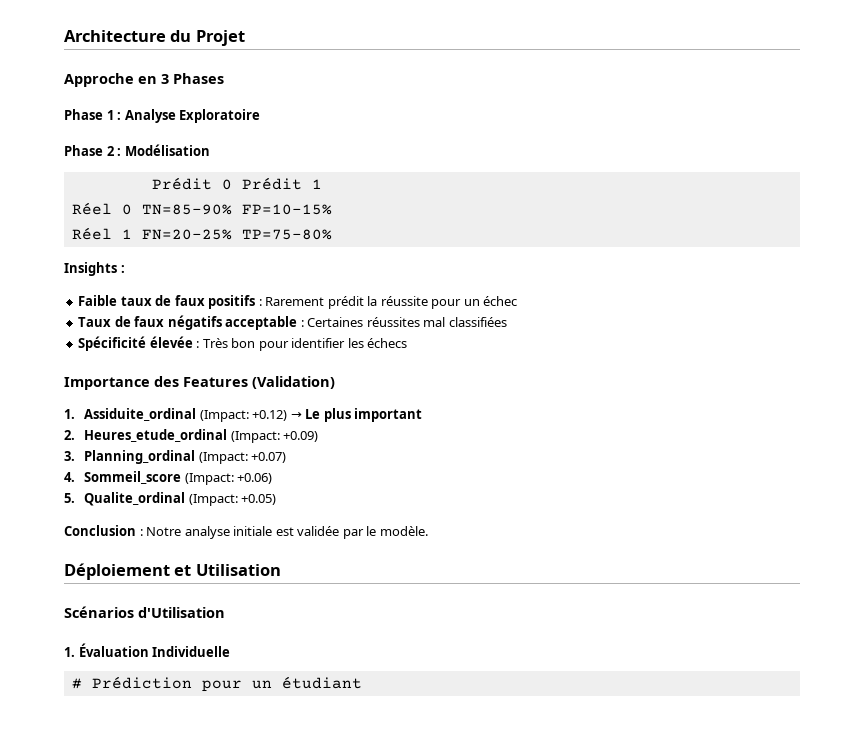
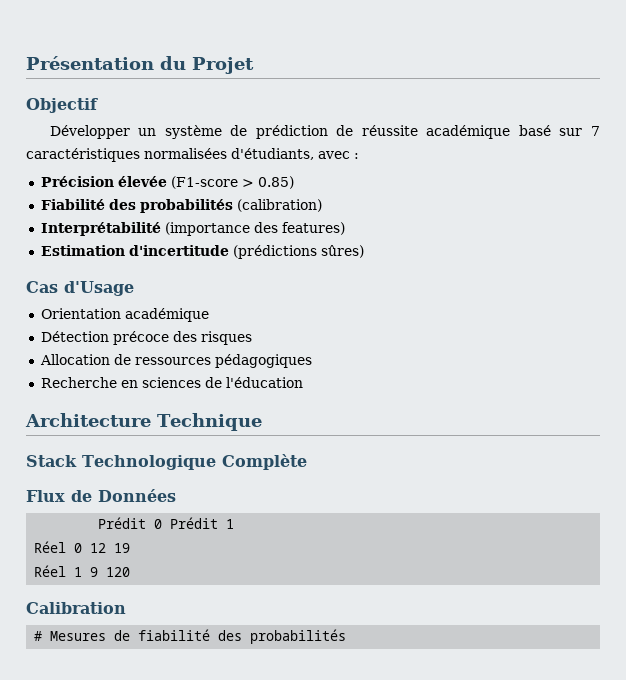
[64,30,166,42] Architecture -> [26,56,154,70] Présentation
[64,73,224,87] [64,109,261,123] [64,144,210,156] Approche en 3 Phases // Phase 1 : Analyse Exploratoire // Phase 2 : Modélisation -> [26,98,98,113] [49,125,600,139] [26,148,359,162] [40,176,294,189] [40,199,322,213] [40,222,345,236] [40,245,364,259] [26,281,134,296] [40,308,209,322] [40,331,252,345] [39,354,312,368] [40,377,303,388] [25,413,262,431] [26,454,307,470] [26,489,176,502] Objectif // Développer un système de prédiction de réussite académique basé sur 7 caractéristiques normalisées d'étudiants, avec : // Précision élevée (F1-score > 0.85) // Fiabilité des probabilités (calibration) // Interprétabilité (importance des features) // Estimation d'incertitude (prédictions sûres) // Cas d'Usage // Orientation académique // Détection précoce des risques // Allocation de ressources pédagogiques // Recherche en sciences de l'éducation // Architecture Technique // Stack Technologique Complète // Flux de Données
[141,204,332,215] TN=85-90% FP=10-15% -> [90,543,131,553] 12 19
[141,229,332,240] [64,262,125,276] [78,295,518,309] [78,315,507,330] [78,336,408,351] [64,376,335,390] [64,408,423,422] [64,429,319,443] [64,450,287,464] [64,471,273,485] [64,492,277,506] [64,525,428,539] [64,563,281,580] [64,606,225,618] [64,643,231,657] [71,676,362,692] FN=20-25% TP=75-80% // Insights : // Faible taux de faux positifs : Rarement prédit la réussite pour un échec // Taux de faux négatifs acceptable : Certaines réussites mal classifiées // Spécificité élevée : Très bon pour identifier les échecs // Importance des Features (Validation) // 1. Assiduite_ordinal (Impact: +0.12) → Le plus important // 2. Heures_etude_ordinal (Impact: +0.09) // 3. Planning_ordinal (Impact: +0.07) // 4. Sommeil_score (Impact: +0.06) // 5. Qualite_ordinal (Impact: +0.05) // Conclusion : Notre analyse initiale est validée par le modèle. // Déploiement et Utilisation // Scénarios d'Utilisation // 1. Évaluation Individuelle // # Prédiction pour un étudiant -> [90,567,131,577] [26,602,126,614] [34,629,347,644] 9 120 // Calibration // # Mesures de fiabilité des probabilités

